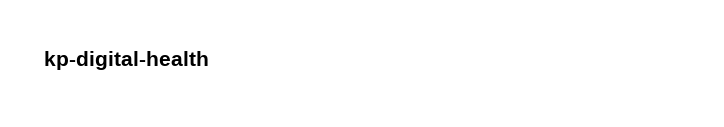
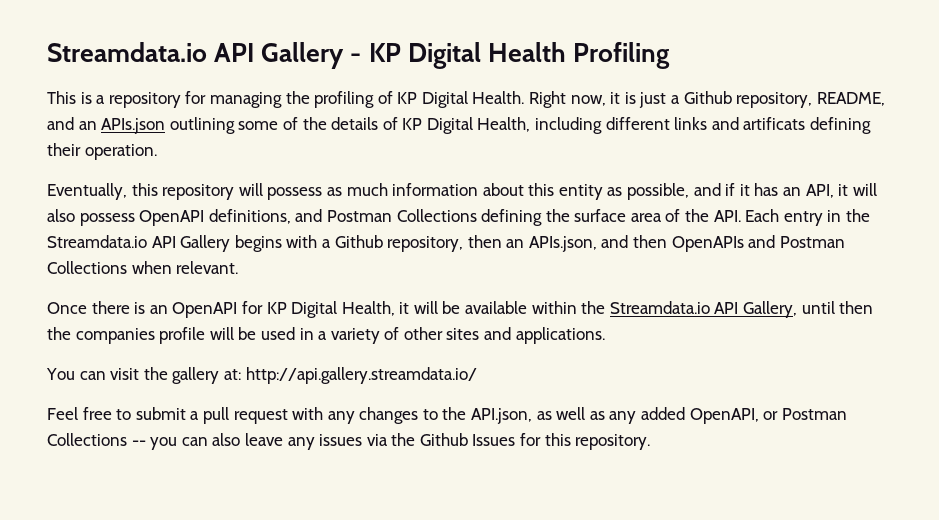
[44,51,209,70] kp-digital-health -> [47,42,671,69] [47,91,885,108] [47,117,872,134] [47,143,157,160] [47,183,877,200] [47,209,871,226] [47,235,845,252] [47,261,239,274] [47,301,874,318] [47,327,605,344] [46,367,477,384] [47,407,847,424] [47,433,651,450] Streamdata.io API Gallery - KP Digital Health Profiling // This is a repository for managing the profiling of KP Digital Health. Right now, it is just a Github repository, README, and an APIs.json outlining some of the details of KP Digital Health, including different links and artificats defining their operation. // Eventually, this repository will possess as much information about this entity as possible, and if it has an API, it will also possess OpenAPI definitions, and Postman Collections defining the surface area of the API. Each entry in the Streamdata.io API Gallery begins with a Github repository, then an APIs.json, and then OpenAPIs and Postman Collections when relevant. // Once there is an OpenAPI for KP Digital Health, it will be available within the Streamdata.io API Gallery, until then the companies profile will be used in a variety of other sites and applications. // You can visit the gallery at: http://api.gallery.streamdata.io/ // Feel free to submit a pull request with any changes to the API.json, as well as any added OpenAPI, or Postman Collections -- you can also leave any issues via the Github Issues for this repository.

